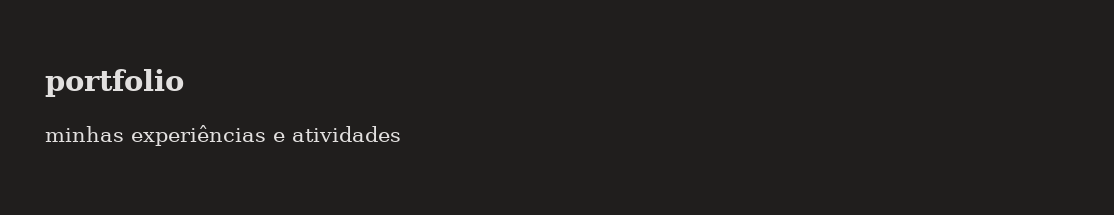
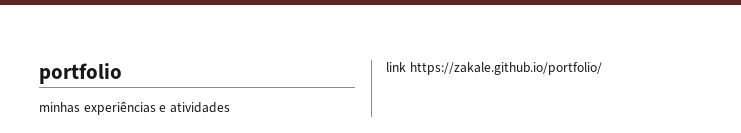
(401, 134) none -> [386,62,602,75] // link https://zakale.github.io/portfolio/

